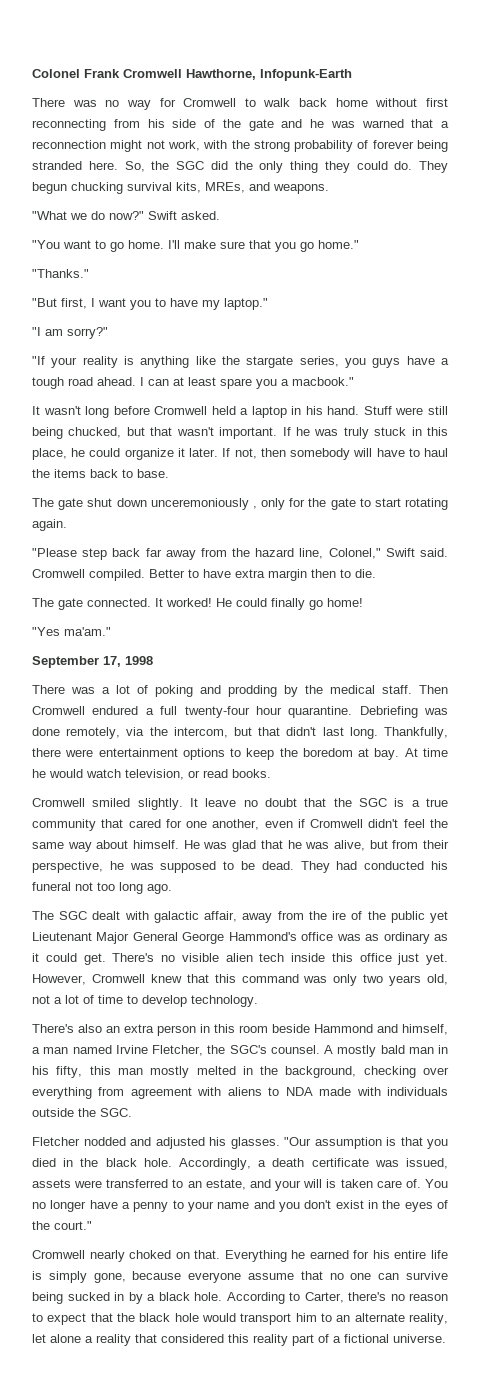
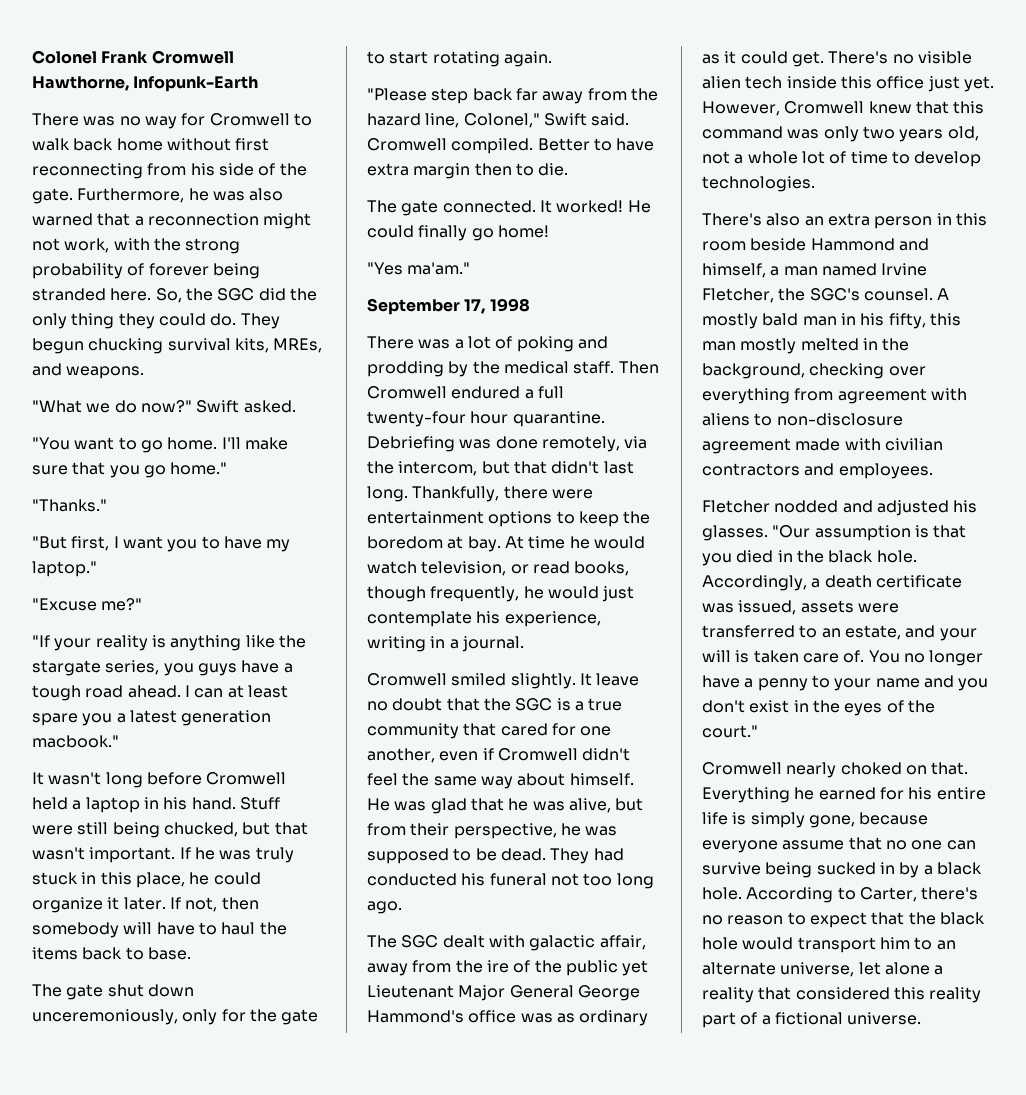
[248,119,355,131] gate and he was -> [32,188,284,204] gate. Furthermore, he was also
[32,327,108,339] "I am sorry?" -> [32,598,143,611] "Excuse me?"
(289, 382) none -> [129,710,272,726] latest generation
[150,498,257,510] unceremoniously , -> [32,1009,178,1025] unceremoniously,
[232,769,271,778] books. -> [574,561,630,576] [367,586,635,602] [367,611,601,627] [367,636,524,652] books, though frequently, he would just contemplate his experience, writing in a journal.
(62, 1000) none -> [747,151,798,164] whole
[191,995,258,1007] technology. -> [702,176,815,192] technologies.
[285,1087,449,1096] [32,1108,132,1117] NDA made with individuals outside the SGC. -> [776,413,903,426] [702,438,943,454] [702,463,933,479] non-disclosure agreement made with civilian contractors and employees.
[408,1313,448,1325] reality, -> [780,962,855,977] universe,

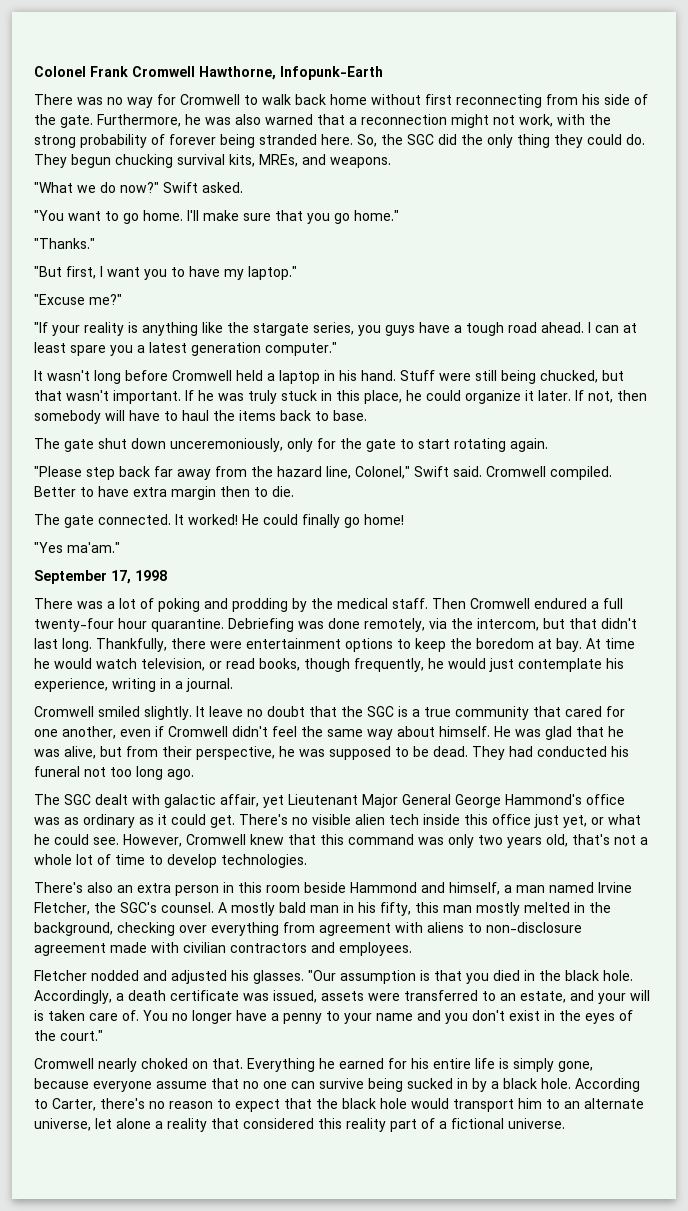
[32,735,119,748] macbook." -> [265,342,337,356] computer."
[367,960,618,976] away from the ire of the public -> (259, 800) none
[963,76,994,92] yet. -> [563,814,641,828] [34,834,119,845] yet, or what he could see.
(979, 133) none -> [572,834,610,845] that's

